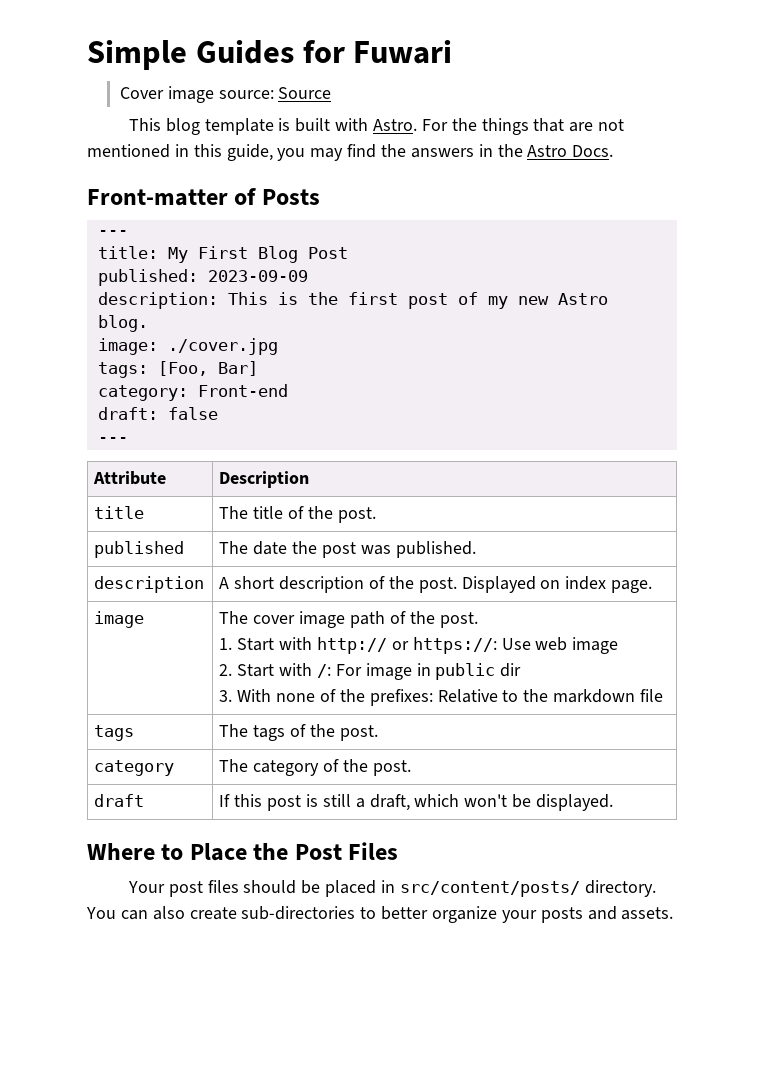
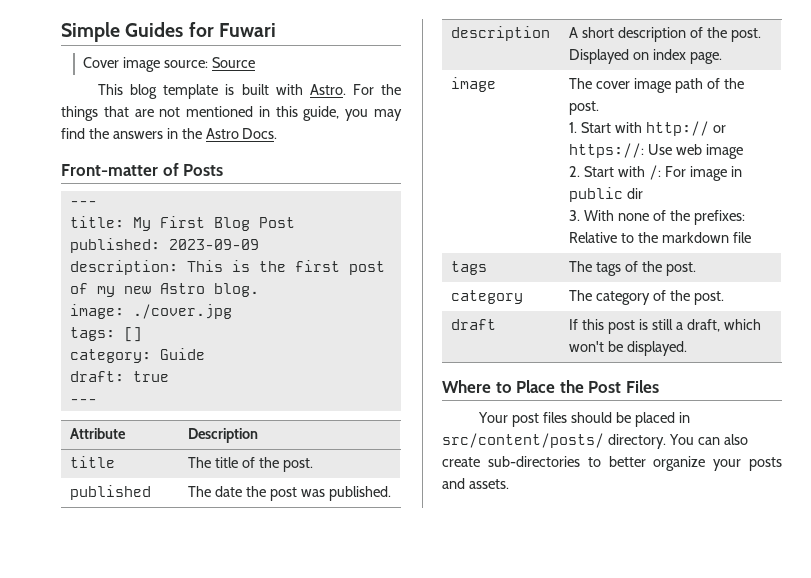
[157,361,258,376] [Foo, Bar] -> [123,327,142,342] []
[197,384,288,397] Front-end -> [159,348,205,360] Guide
[167,407,218,420] false -> [132,371,169,382] true

